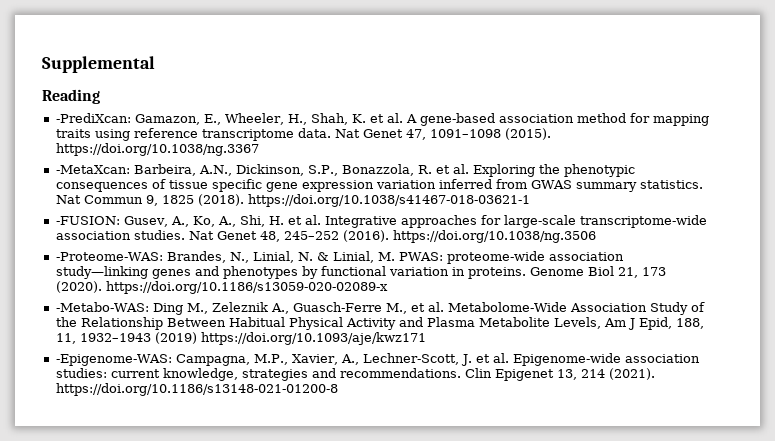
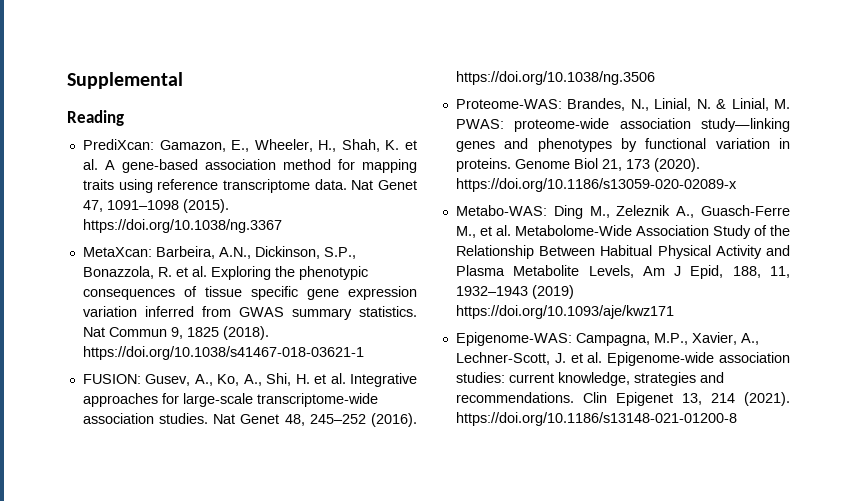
[55,113,131,123] -PrediXcan: -> [82,139,154,150] PrediXcan:
[55,165,130,174] -MetaXcan: -> [82,247,152,257] MetaXcan:
[55,216,120,225] -FUSION: -> [82,374,141,384] FUSION:
[55,252,163,261] -Proteome-WAS: -> [455,99,562,109] Proteome-WAS:
[55,302,149,312] -Metabo-WAS: -> [455,205,547,216] Metabo-WAS:
[55,354,172,366] -Epigenome-WAS: -> [455,332,572,346] Epigenome-WAS:

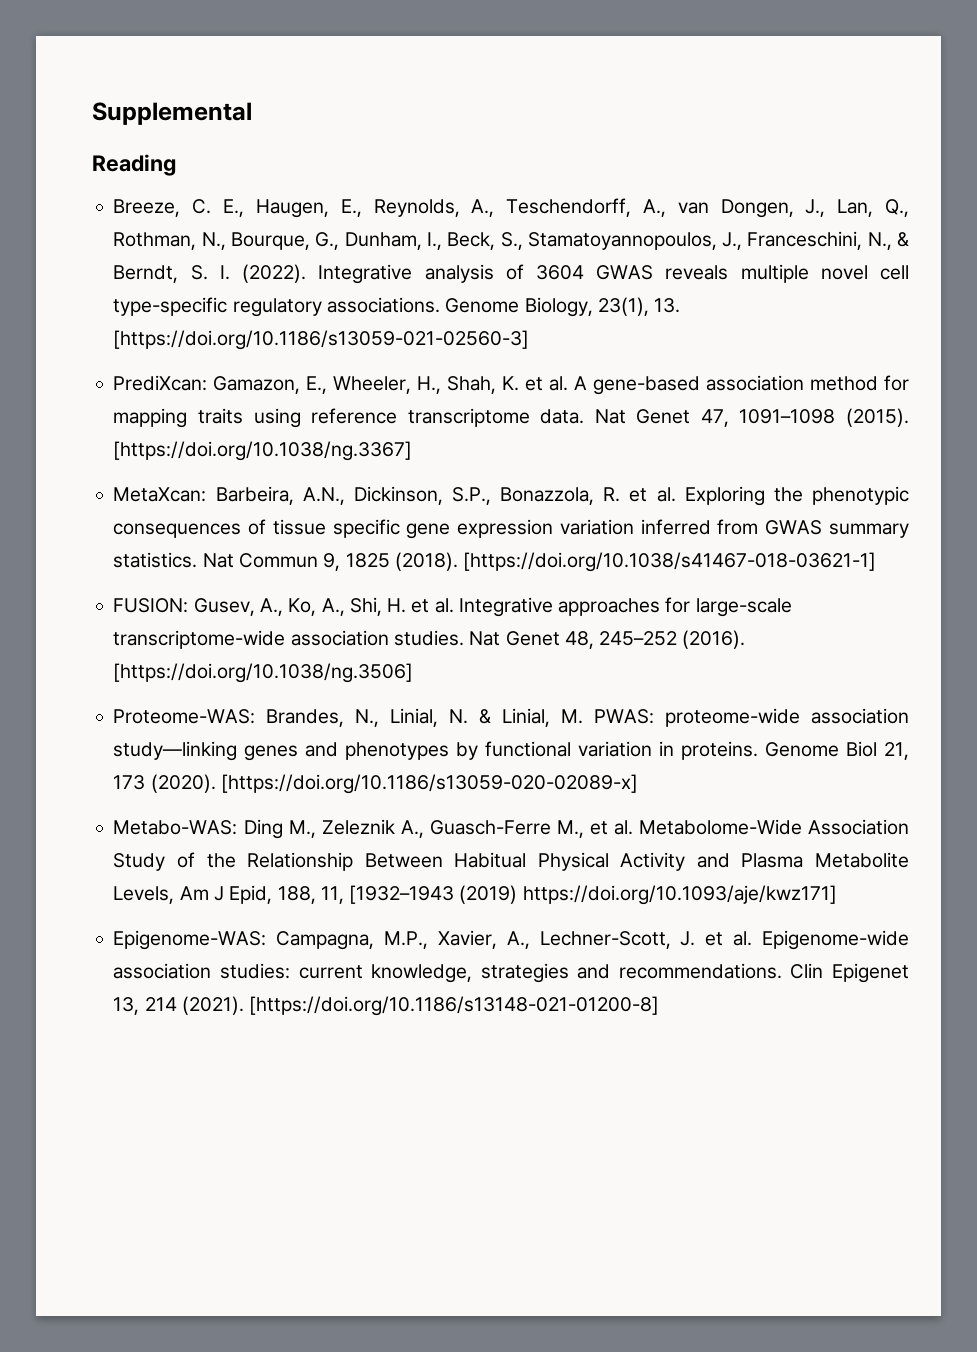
(124, 118) none -> [113,198,910,218] [113,231,910,250] [113,264,909,284] [113,297,681,317] [113,330,530,350] // Breeze, C. E., Haugen, E., Reynolds, A., Teschendorff, A., van Dongen, J., Lan, Q., Rothman, N., Bourque, G., Dunham, I., Beck, S., Stamatoyannopoulos, J., Franceschini, N., & Berndt, S. I. (2022). Integrative analysis of 3604 GWAS reveals multiple novel cell type-specific regulatory associations. Genome Biology, 23(1), 13. [https://doi.org/10.1186/s13059-021-02560-3]
[82,219,282,233] https://doi.org/10.1038/ng.3367 -> [113,441,413,461] [https://doi.org/10.1038/ng.3367]
[82,346,364,360] https://doi.org/10.1038/s41467-018-03621-1 -> [463,552,877,572] [https://doi.org/10.1038/s41467-018-03621-1]
[455,71,655,85] https://doi.org/10.1038/ng.3506 -> [113,663,414,683] [https://doi.org/10.1038/ng.3506]
[455,178,737,192] https://doi.org/10.1186/s13059-020-02089-x -> [220,774,638,794] [https://doi.org/10.1186/s13059-020-02089-x]
[455,285,574,299] [455,305,674,319] 1932–1943 (2019) https://doi.org/10.1093/aje/kwz171 -> [349,885,837,905] [1932–1943 (2019) https://doi.org/10.1093/aje/kwz171]
[455,412,737,426] https://doi.org/10.1186/s13148-021-01200-8 -> [249,996,660,1016] [https://doi.org/10.1186/s13148-021-01200-8]

